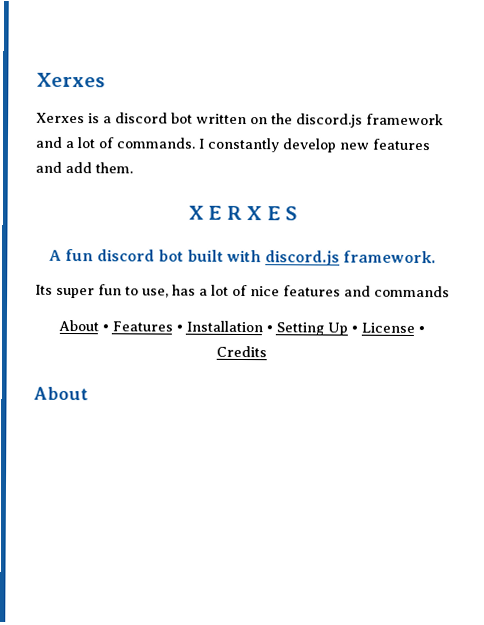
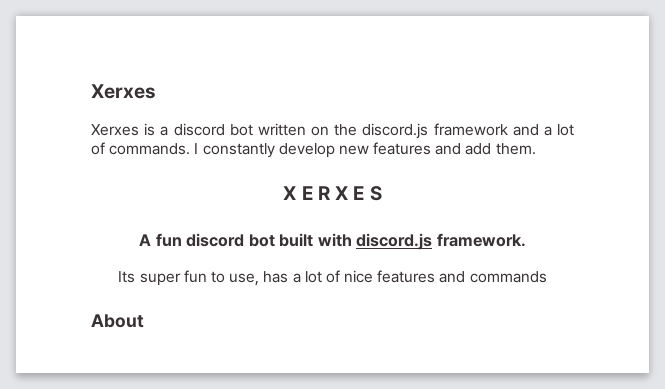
[57,319,425,336] [216,345,267,358] // About • Features • Installation • Setting Up • License • Credits -> (547, 277) none

